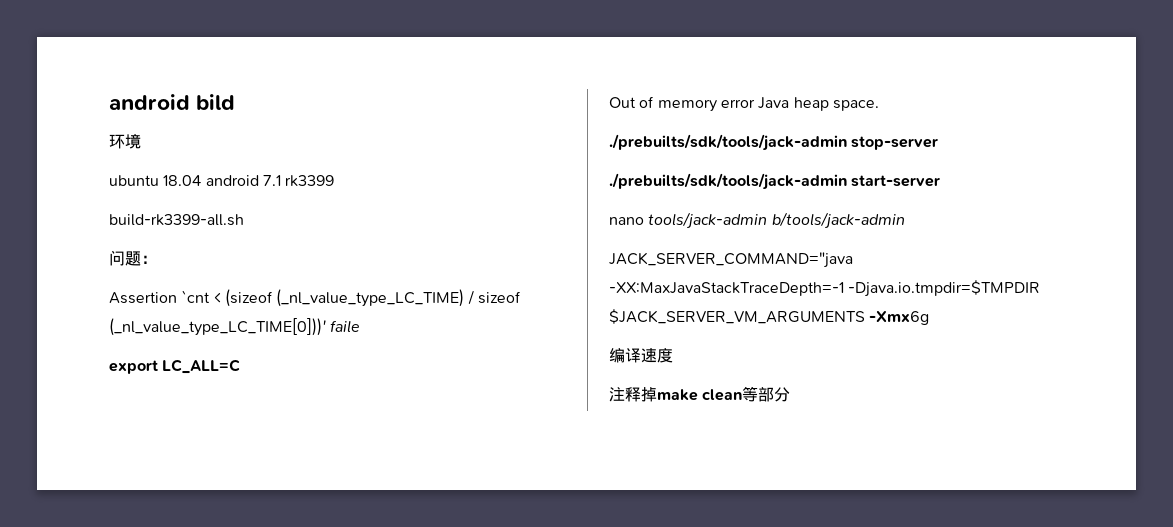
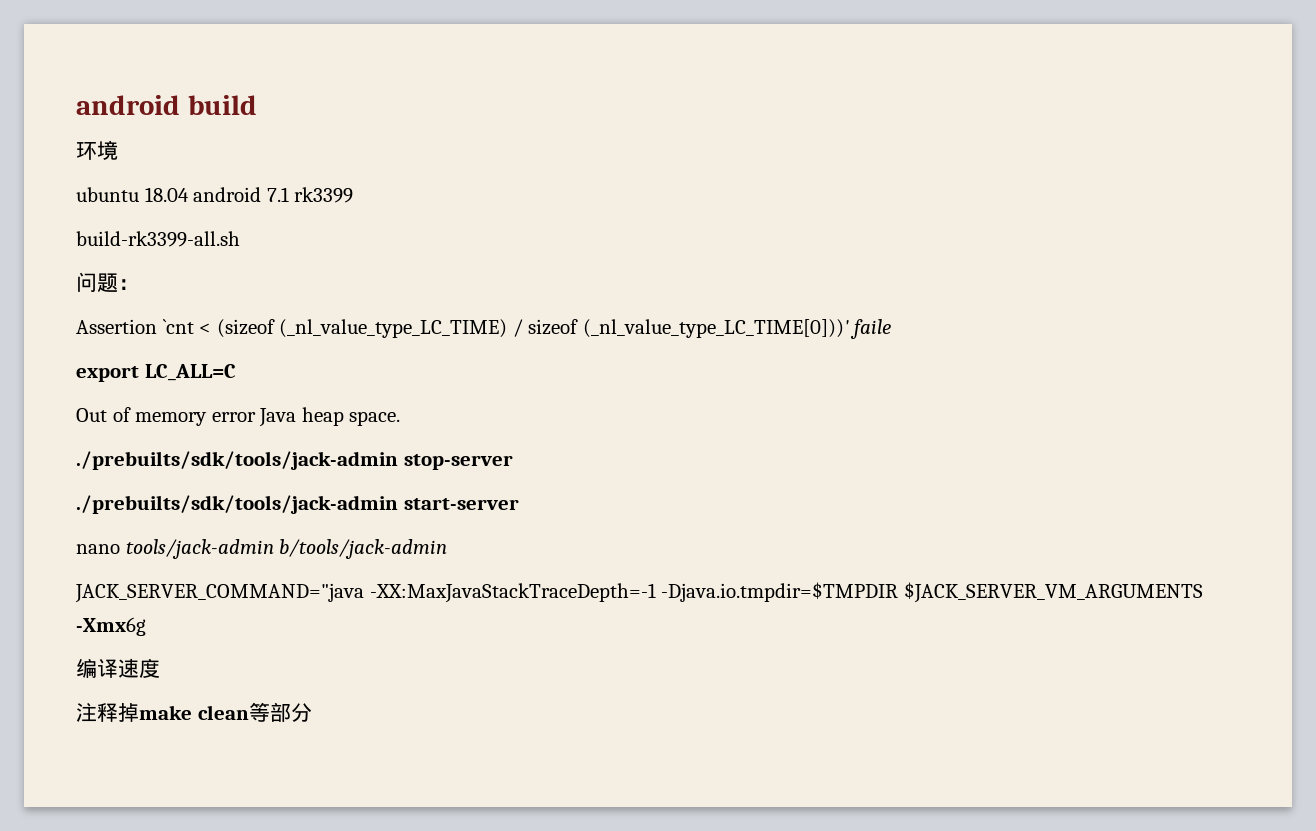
[109,94,236,110] android bild -> [76,95,257,115] android build

